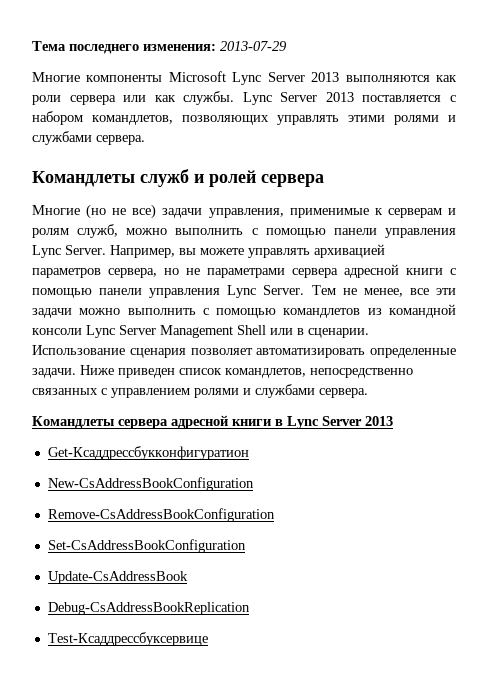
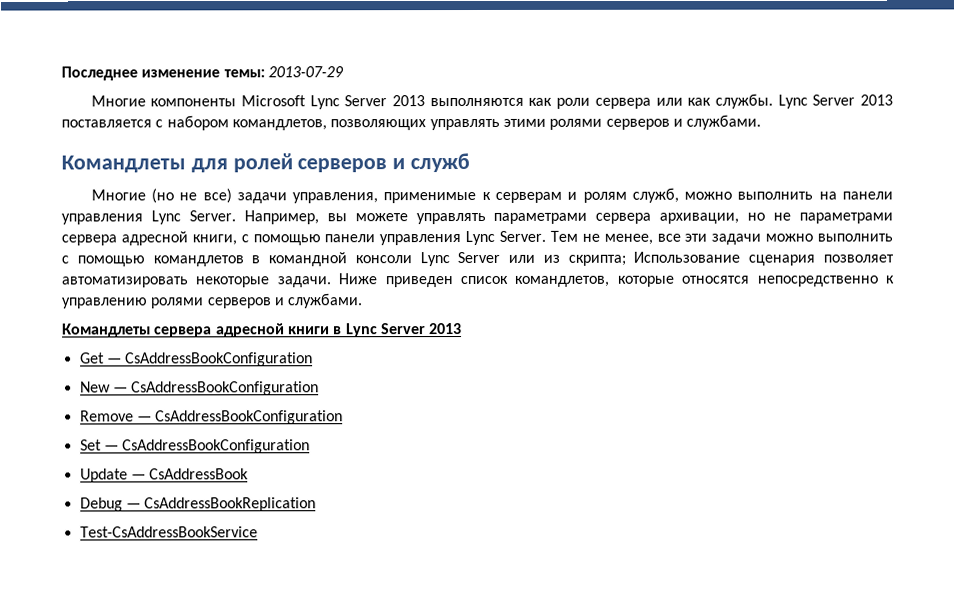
[32,41,216,54] Тема последнего изменения: -> [61,66,265,81] Последнее изменение темы:
[448,115,456,122] [32,131,145,145] [32,169,324,187] и службами сервера. // Командлеты служб и ролей сервера -> [605,114,762,130] [61,153,471,173] серверов и службами. // Командлеты для ролей серверов и служб
[251,228,326,238] с помощью -> [818,191,837,200] на
[314,244,385,258] [32,268,157,278] архивацией параметров сервера, -> [493,212,740,224] параметрами сервера архивации,
[406,268,443,275] книги -> [191,234,237,246] книги,
[367,308,382,315] из -> [251,255,261,264] в
[160,325,369,338] Management Shell или в сценарии. -> [508,254,626,266] или из скрипта;
[370,348,456,358] определенные -> [195,276,270,288] некоторые
[310,368,413,378] [32,384,368,398] непосредственно связанных с управлением ролями и службами сервера. -> [616,275,894,287] [61,293,364,309] которые относятся непосредственно к управлению ролями серверов и службами.
[47,446,249,460] [47,477,254,491] [47,508,275,522] [47,539,246,553] [47,571,188,584] [47,602,250,615] [47,632,208,646] Get-Ксаддрессбукконфигуратион // New-CsAddressBookConfiguration // Remove-CsAddressBookConfiguration // Set-CsAddressBookConfiguration // Update-CsAddressBook // Debug-CsAddressBookReplication // Test-Ксаддрессбуксервице -> [79,352,314,367] [79,381,320,396] [79,410,344,425] [79,439,311,454] [79,468,250,483] [79,497,317,512] [79,526,258,538] Get — CsAddressBookConfiguration // New — CsAddressBookConfiguration // Remove — CsAddressBookConfiguration // Set — CsAddressBookConfiguration // Update — CsAddressBook // Debug — CsAddressBookReplication // Test-CsAddressBookService

